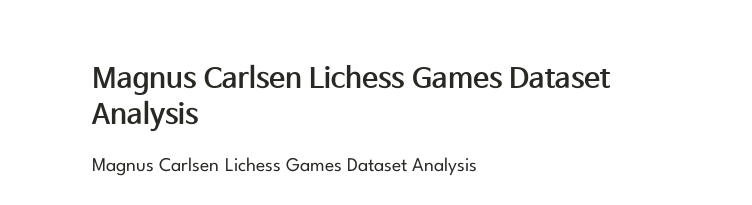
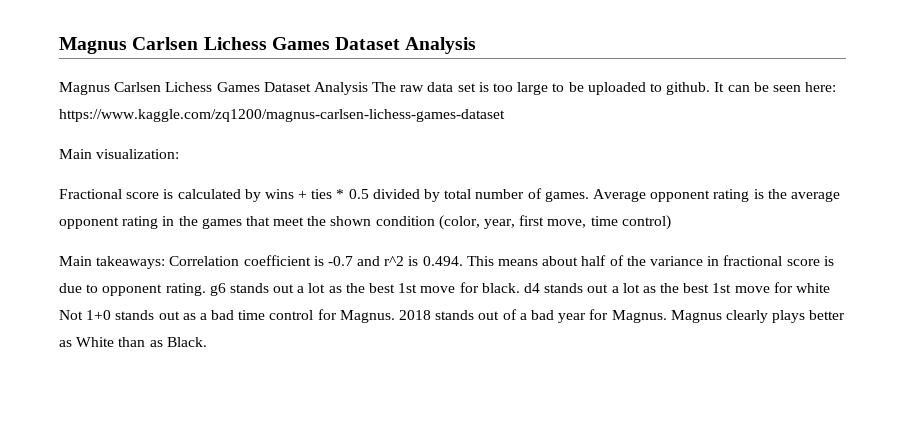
(478, 166) none -> [372,82,837,95] [59,109,505,122] [59,149,180,159] [59,188,840,202] [59,215,671,230] [59,255,834,269] [59,282,830,296] [59,309,846,323] [59,337,207,347] The raw data set is too large to be uploaded to github. It can be seen here: https://www.kaggle.com/zq1200/magnus-carlsen-lichess-games-dataset // Main visualization: // Fractional score is calculated by wins + ties * 0.5 divided by total number of games. Average opponent rating is the average opponent rating in the games that meet the shown condition (color, year, first move, time control) // Main takeaways: Correlation coefficient is -0.7 and r^2 is 0.494. This means about half of the variance in fractional score is due to opponent rating. g6 stands out a lot as the best 1st move for black. d4 stands out a lot as the best 1st move for white Not 1+0 stands out as a bad time control for Magnus. 2018 stands out of a bad year for Magnus. Magnus clearly plays better as White than as Black.

